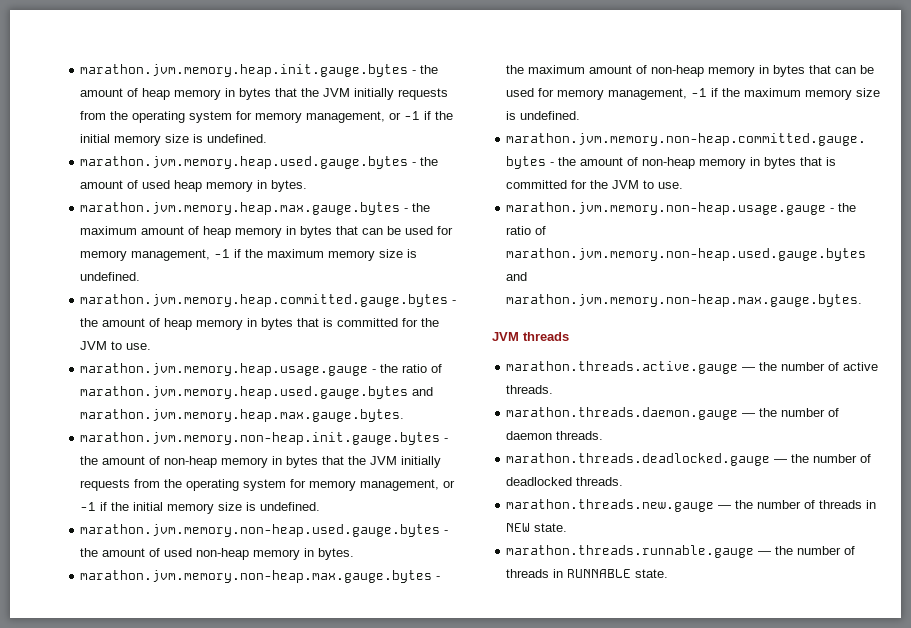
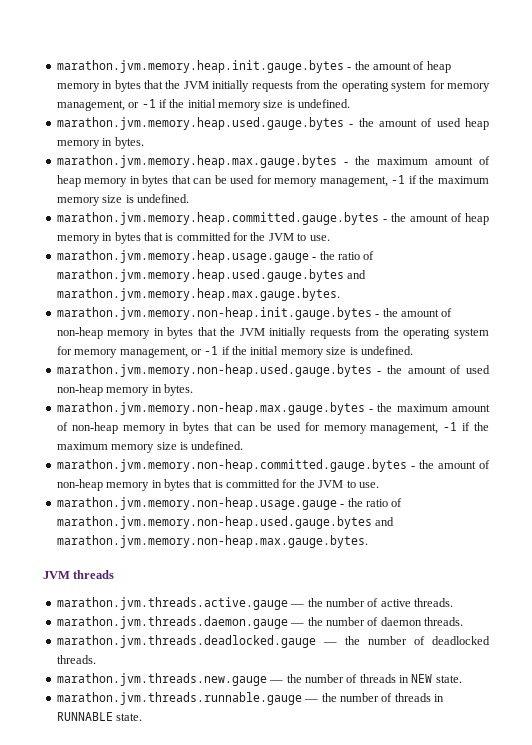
[506,361,739,374] marathon.threads.active.gauge -> [56,597,288,610] marathon.jvm.threads.active.gauge
[506,407,739,420] marathon.threads.daemon.gauge -> [56,616,288,629] marathon.jvm.threads.daemon.gauge
[506,453,771,466] marathon.threads.deadlocked.gauge -> [56,635,316,648] marathon.jvm.threads.deadlocked.gauge
[506,499,715,512] marathon.threads.new.gauge -> [56,673,267,686] marathon.jvm.threads.new.gauge
[506,545,755,558] marathon.threads.runnable.gauge -> [56,692,302,705] marathon.jvm.threads.runnable.gauge

